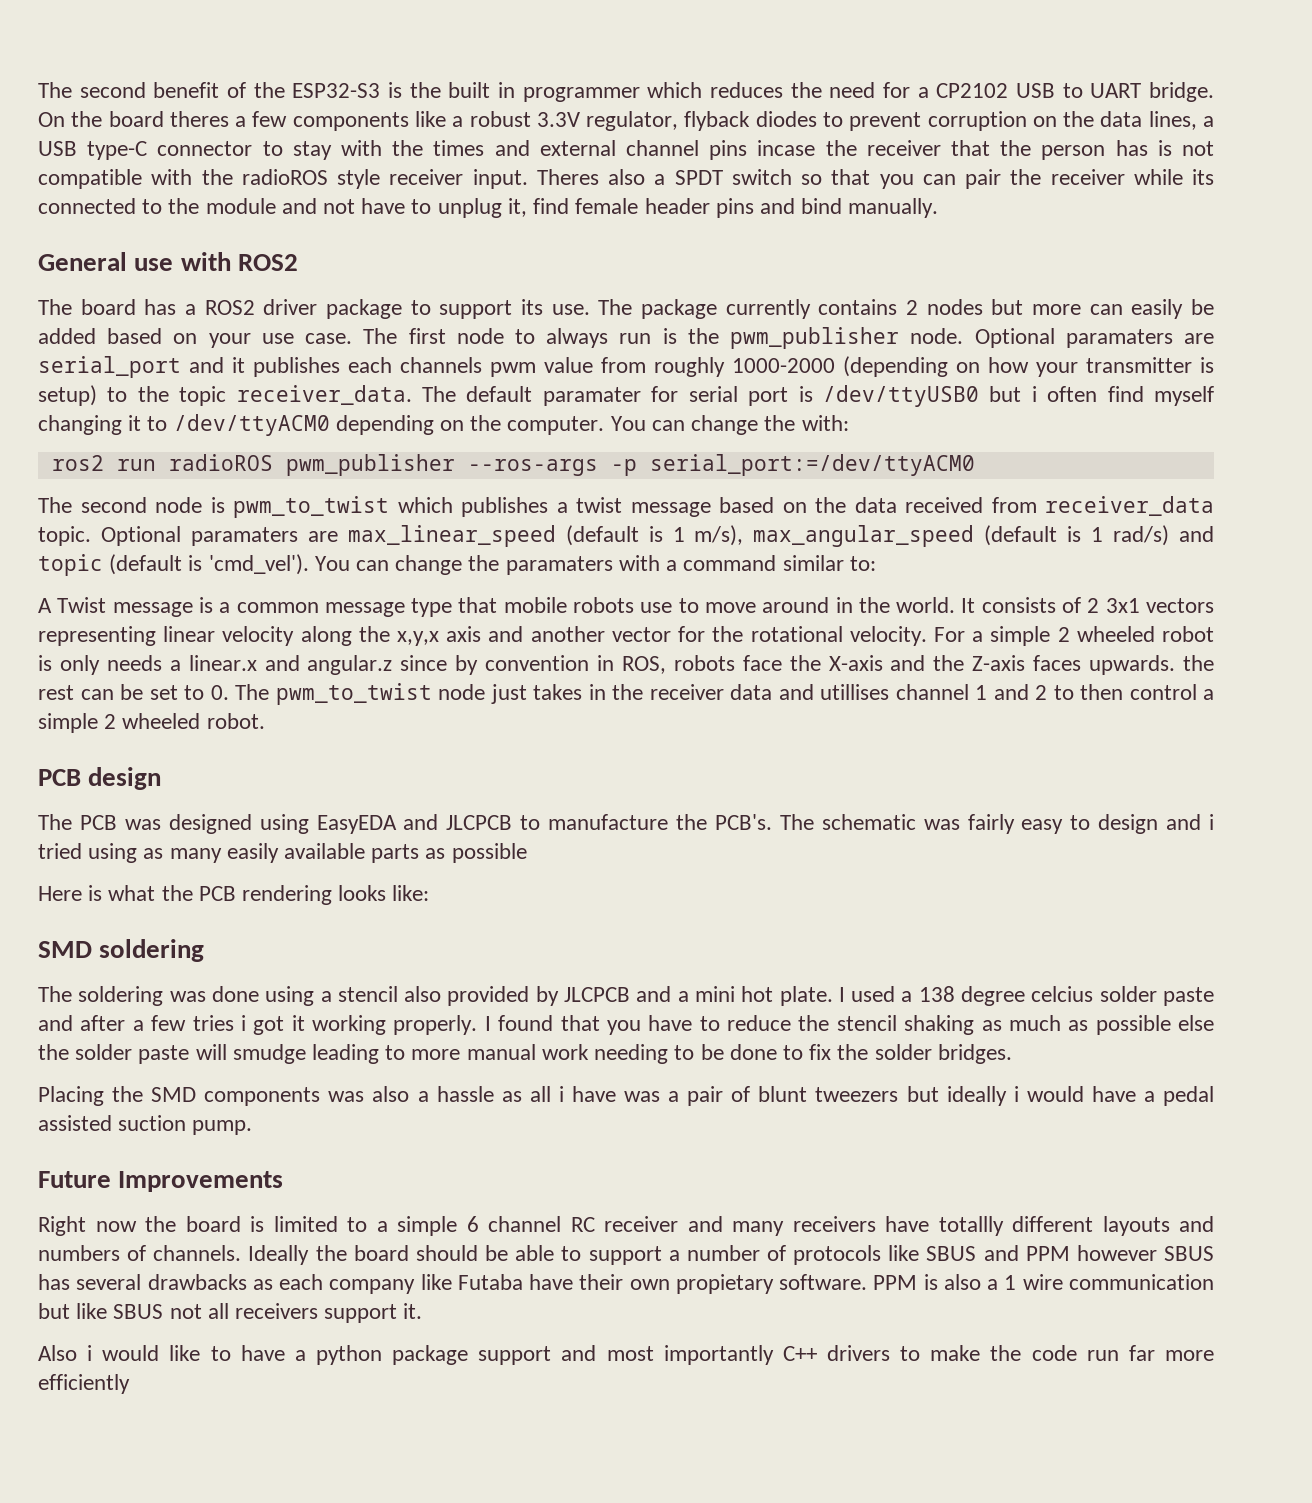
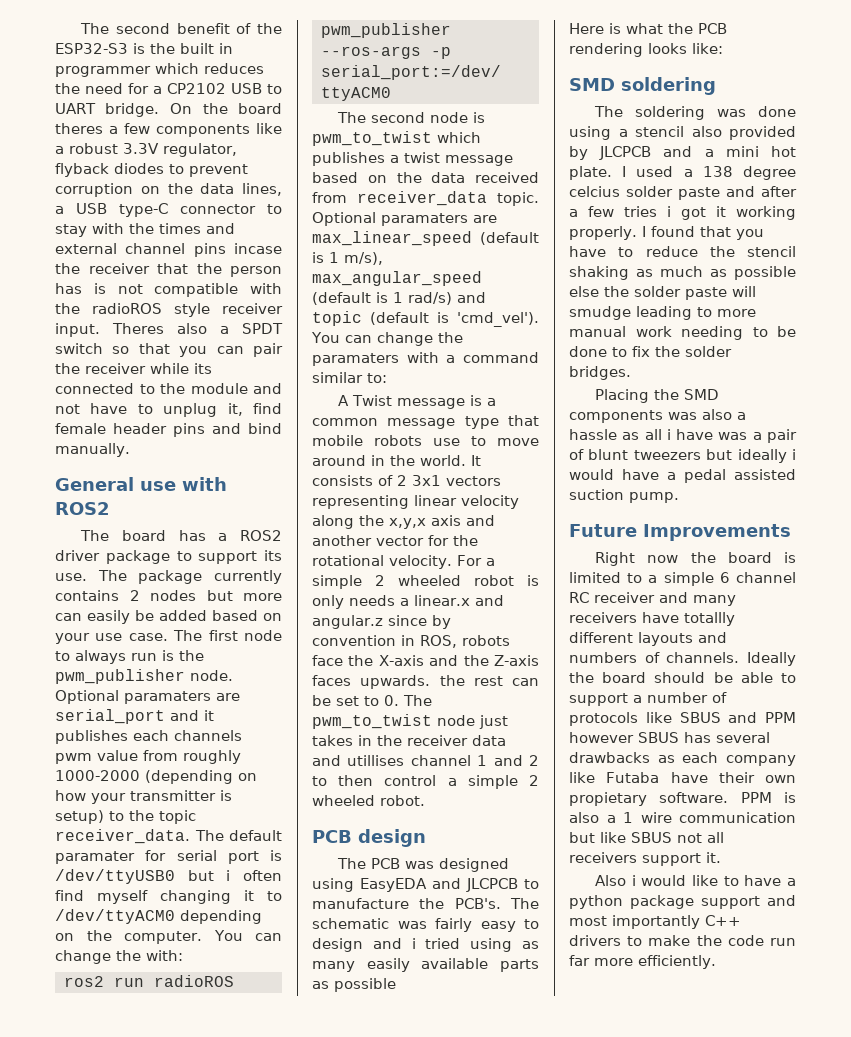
[38,1374,130,1394] efficiently -> [638,955,716,969] efficiently.

